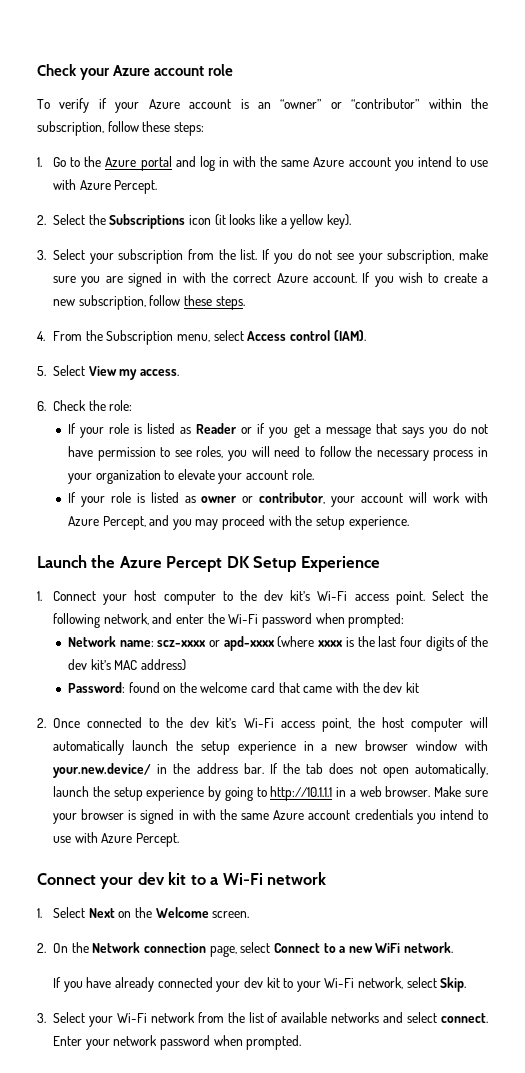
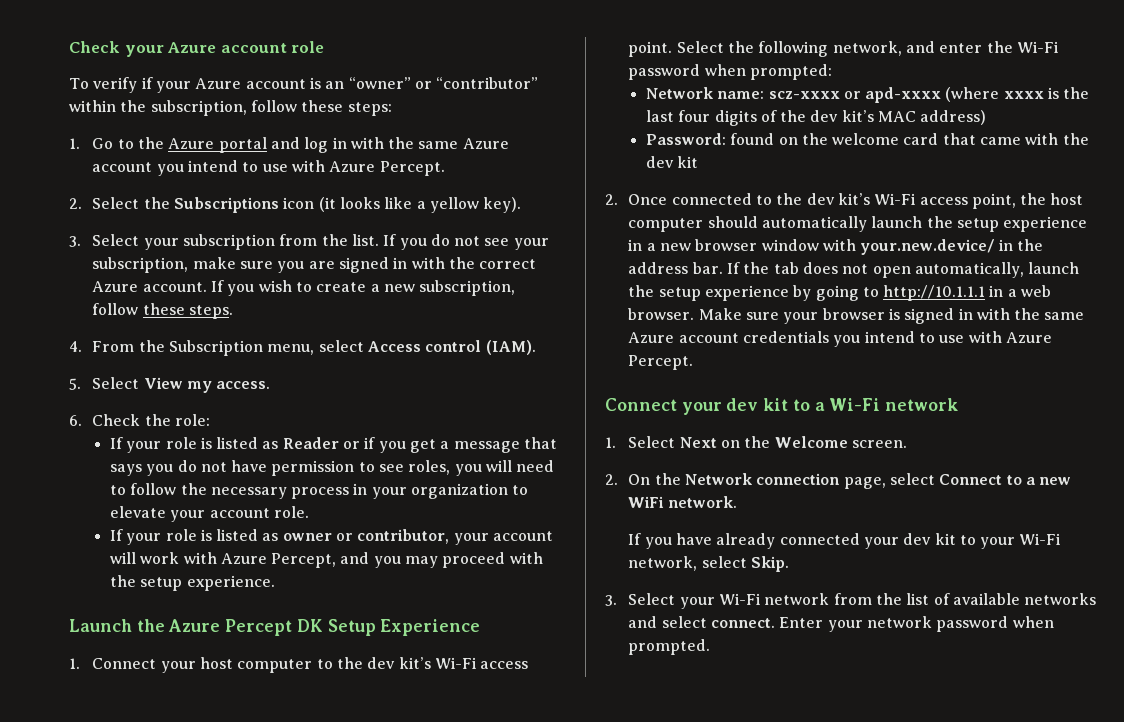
[470,717,489,728] will -> [707,216,758,228] should

